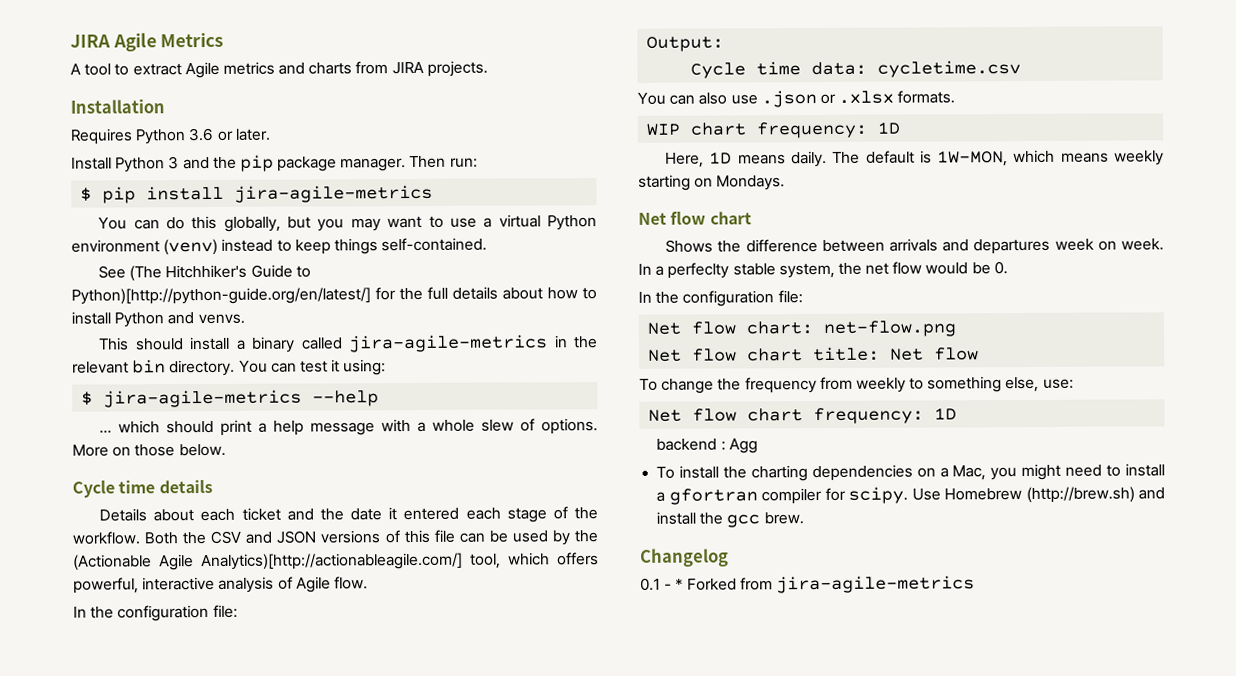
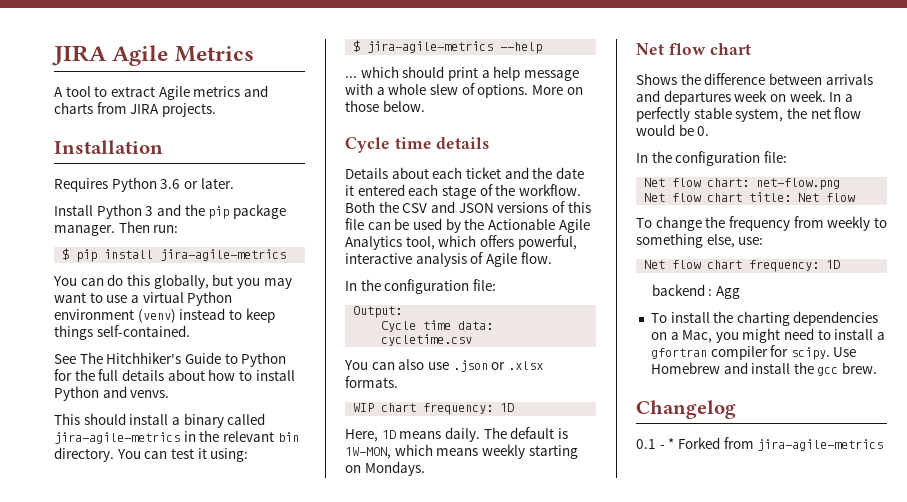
[129,265,163,282] (The -> [79,352,103,364] The
[71,287,371,305] Python)[http://python-guide.org/en/latest/] -> [241,352,287,367] Python
[73,552,463,571] (Actionable Agile Analytics)[http://actionableagile.com/] -> [487,218,590,233] [345,236,402,250] Actionable Agile Analytics
[667,262,730,279] perfeclty -> [636,107,690,122] perfectly
[1025,486,1135,504] (http://brew.sh) -> (720, 368) none

